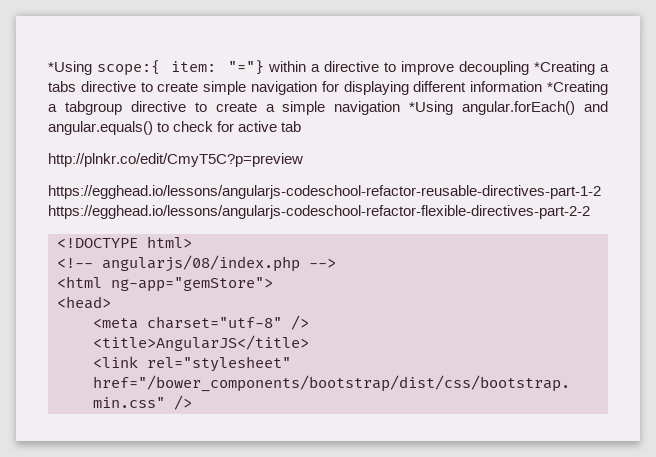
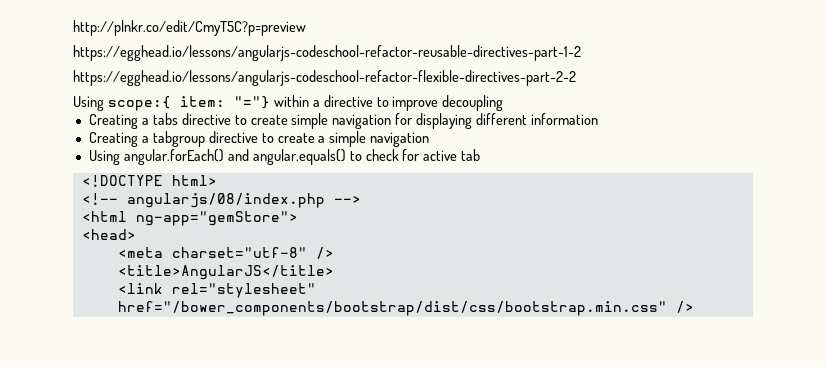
[48,61,92,75] *Using -> [73,20,306,36] [73,45,581,61] [73,70,576,86] [73,96,104,111] http://plnkr.co/edit/CmyT5C?p=preview // https://egghead.io/lessons/angularjs-codeschool-refactor-reusable-directives-part-1-2 // https://egghead.io/lessons/angularjs-codeschool-refactor-flexible-directives-part-2-2 // Using
[533,61,595,75] *Creating -> [88,114,138,129] // Creating
[547,81,608,95] *Creating -> [88,132,138,147] // Creating
[409,101,454,115] *Using -> [88,150,120,165] // Using
[48,153,303,167] [48,185,601,199] [48,205,590,219] // http://plnkr.co/edit/CmyT5C?p=preview // https://egghead.io/lessons/angularjs-codeschool-refactor-reusable-directives-part-1-2 https://egghead.io/lessons/angularjs-codeschool-refactor-flexible-directives-part-2-2 -> (481, 155) none

